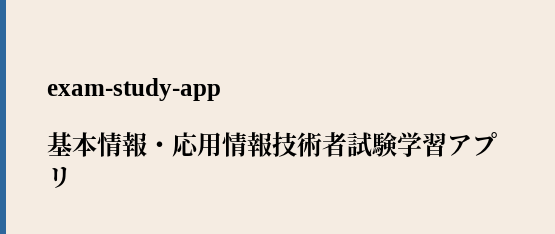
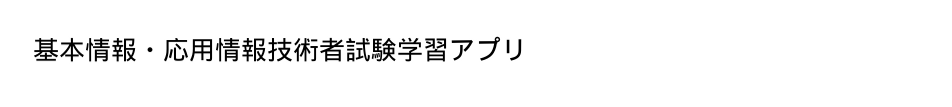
[47,78,221,101] exam-study-app // -> (32, 49) none

